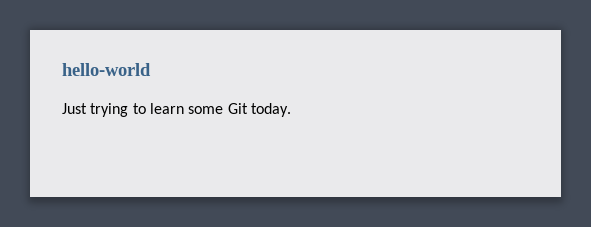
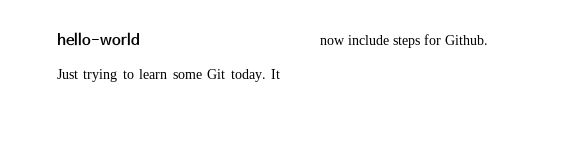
(291, 110) none -> [271,69,280,79] [320,34,488,48] It now include steps for Github.

